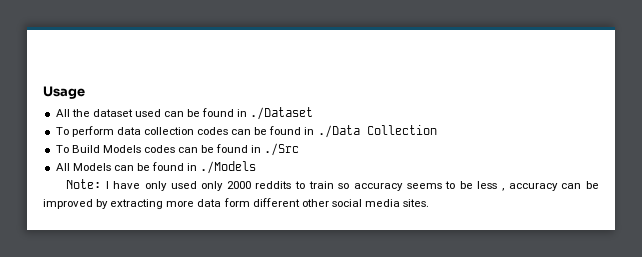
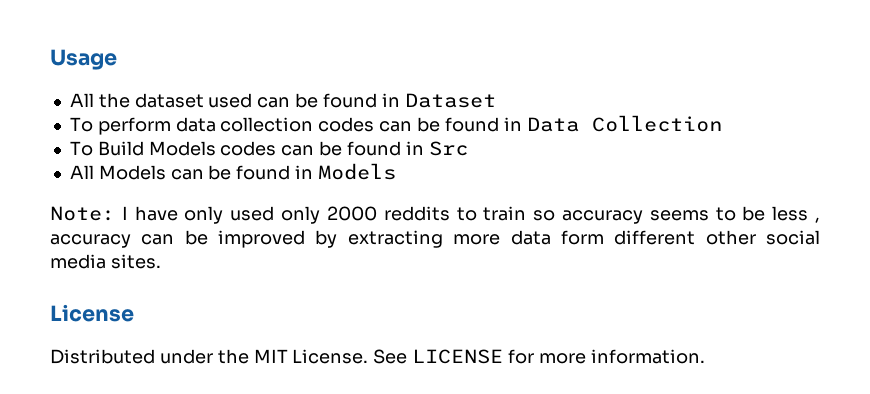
[250,107,314,120] ./Dataset -> [404,93,496,108] Dataset
[317,125,360,138] ./Data -> [526,117,579,132] Data
[264,143,300,156] ./Src -> [428,141,468,156] Src
[200,161,257,174] ./Models -> [317,163,396,180] Models
(430, 203) none -> [50,304,134,322] [50,349,705,364] // License // Distributed under the MIT License. See LICENSE for more information.

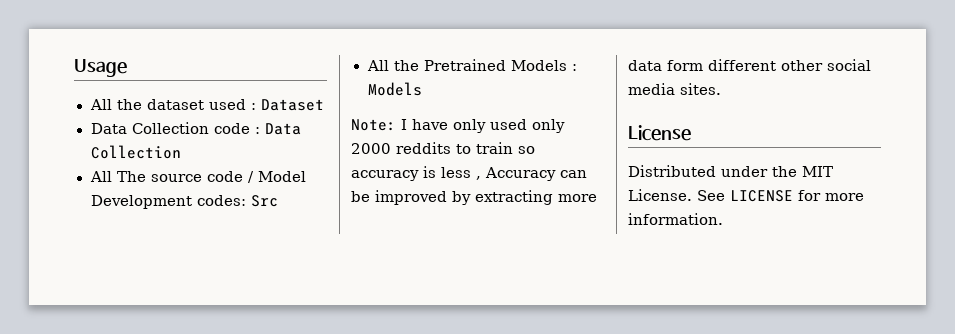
[257,93,496,108] [69,115,722,135] [69,141,468,156] [69,165,314,180] can be found in Dataset // To perform data collection codes can be found in Data Collection // To Build Models codes can be found in Src // All Models can be found in -> [250,99,324,111] [90,122,301,135] [90,145,181,159] [89,171,306,183] [90,195,278,209] [366,59,577,71] : Dataset // Data Collection code : Data Collection // All The source code / Model Development codes: Src // All the Pretrained Models :
[649,206,766,221] seems to be -> [423,166,436,178] is
[50,234,131,248] accuracy -> [485,167,556,181] Accuracy

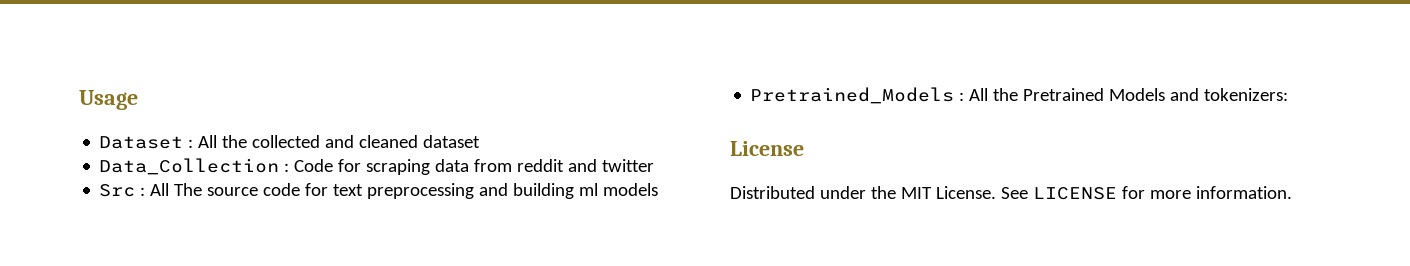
[89,99,324,111] [90,122,301,135] [90,145,181,159] [89,171,306,183] [90,195,278,209] [366,59,577,71] [367,82,422,96] [351,119,565,133] [351,142,535,154] [351,166,587,181] [351,190,597,205] [628,59,871,71] [628,83,721,95] All the dataset used : Dataset // Data Collection code : Data Collection // All The source code / Model Development codes: Src // All the Pretrained Models : Models // Note: I have only used only 2000 reddits to train so accuracy is less , Accuracy can be improved by extracting more data form different other social media sites. -> [99,135,481,149] [99,158,655,175] [99,183,659,199] [750,87,1289,104] Dataset : All the collected and cleaned dataset // Data_Collection : Code for scraping data from reddit and twitter // Src : All The source code for text preprocessing and building ml models // Pretrained_Models : All the Pretrained Models and tokenizers:

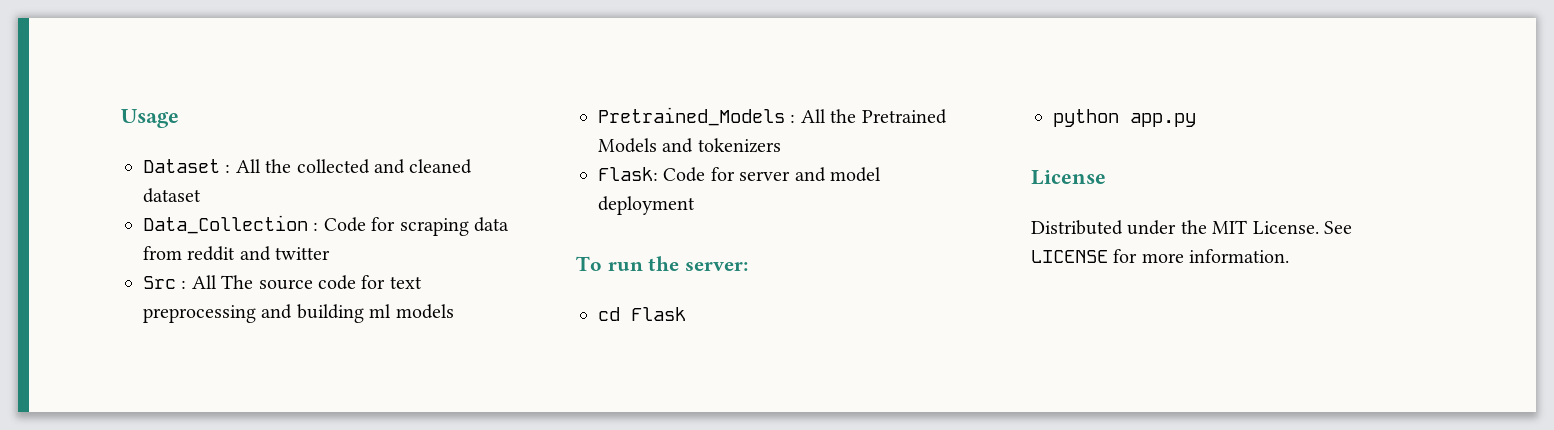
[1204,88,1289,101] tokenizers: -> [697,138,781,153] [598,167,881,182] [598,196,695,215] [576,256,749,271] [598,307,686,321] [1053,109,1196,127] tokenizers // Flask: Code for server and model deployment // To run the server: // cd Flask // python app.py

